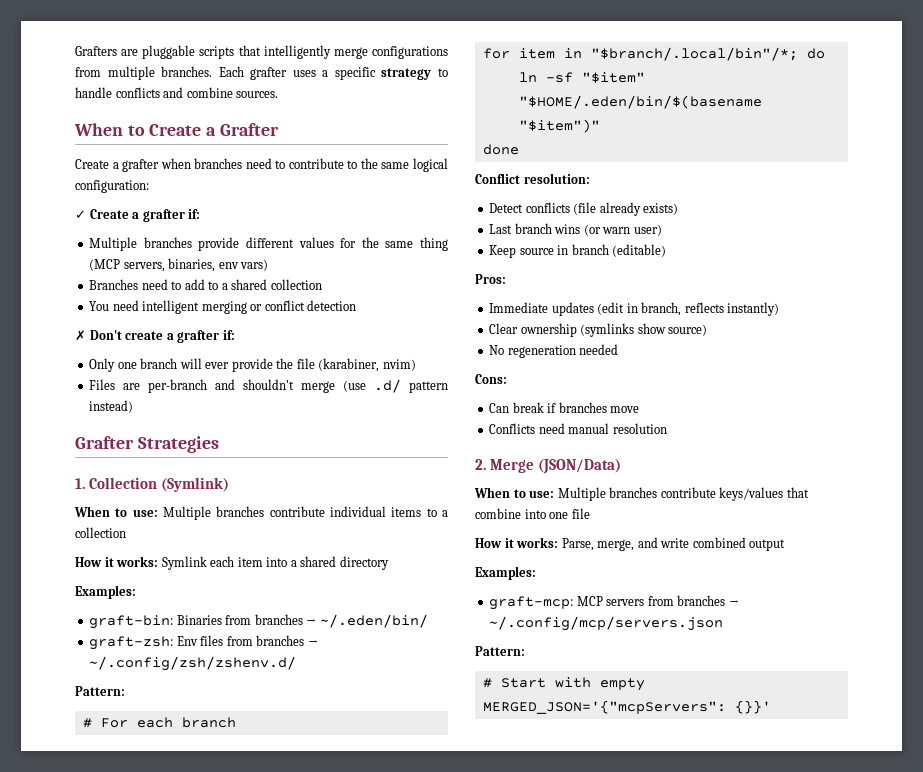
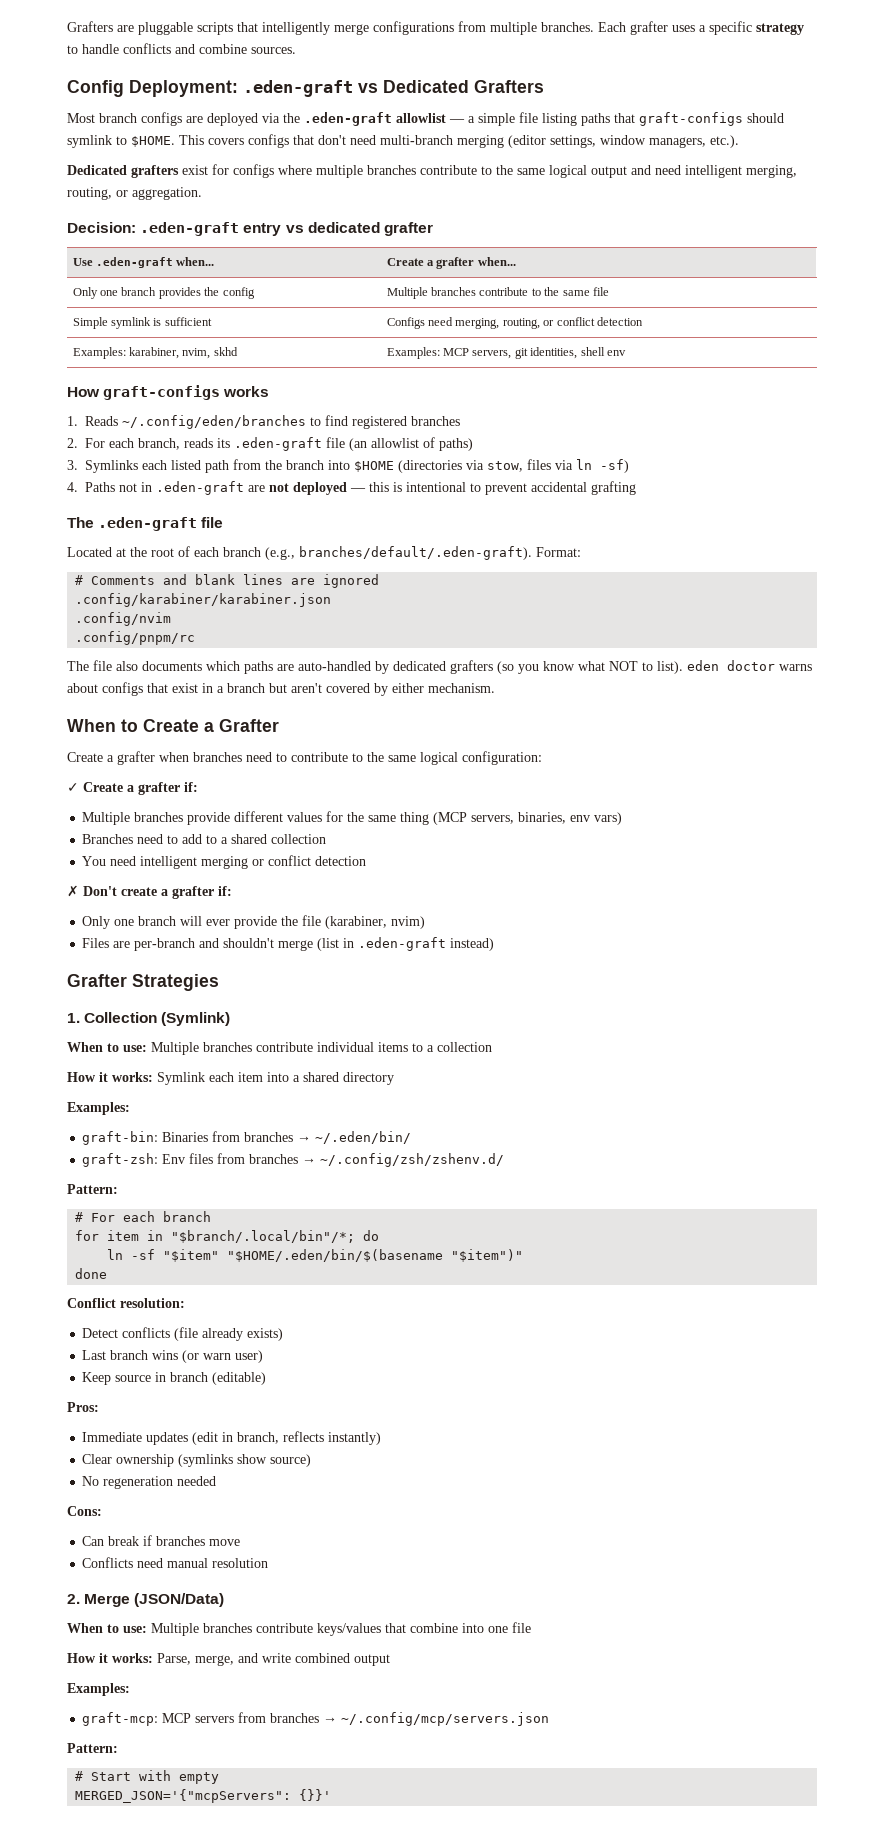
(279, 94) none -> [67,80,544,97] [67,112,784,126] [67,134,739,148] [67,164,797,178] [67,187,202,200] [67,222,433,236] [72,257,215,268] [386,257,516,269] [72,287,255,299] [386,287,609,299] [72,317,212,329] [386,317,643,329] [72,347,238,359] [386,347,626,359] [67,385,270,400] [67,415,460,429] [67,437,473,451] [67,459,629,473] [67,481,636,495] [67,517,224,531] [67,546,581,560] [75,574,380,588] [75,593,332,607] [75,612,172,626] [75,631,196,645] [67,660,812,674] [67,682,495,696] // Config Deployment: .eden-graft vs Dedicated Grafters // Most branch configs are deployed via the .eden-graft allowlist — a simple file listing paths that graft-configs should symlink to $HOME. This covers configs that don't need multi-branch merging (editor settings, window managers, etc.). // Dedicated grafters exist for configs where multiple branches contribute to the same logical output and need intelligent merging, routing, or aggregation. // Decision: .eden-graft entry vs dedicated grafter // Use .eden-graft when... | Create a grafter when... // Only one branch provides the config | Multiple branches contribute to the same file // Simple symlink is sufficient | Configs need merging, routing, or conflict detection // Examples: karabiner, nvim, skhd | Examples: MCP servers, git identities, shell env // How graft-configs works // 1. Reads ~/.config/eden/branches to find registered branches // 2. For each branch, reads its .eden-graft file (an allowlist of paths) // 3. Symlinks each listed path from the branch into $HOME (directories via stow, files via ln -sf) // 4. Paths not in .eden-graft are not deployed — this is intentional to prevent accidental grafting // The .eden-graft file // Located at the root of each branch (e.g., branches/default/.eden-graft). Format: // # Comments and blank lines are ignored // .config/karabiner/karabiner.json // .config/nvim // .config/pnpm/rc // The file also documents which paths are auto-handled by dedicated grafters (so you know what NOT to list). eden doctor warns about configs that exist in a branch but aren't covered by either mechanism.
[343,379,448,393] (use .d/ pattern -> [317,937,447,951] (list in .eden-graft

